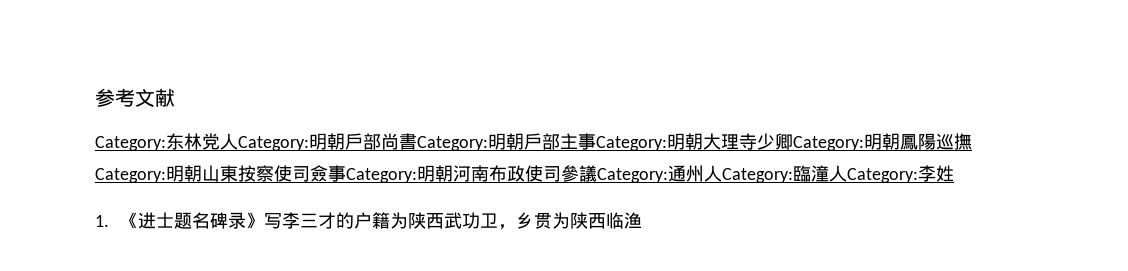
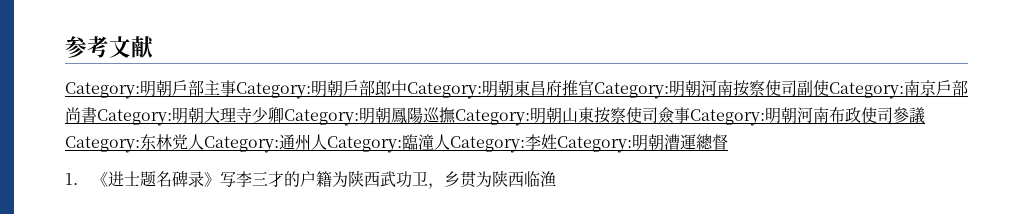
[166,133,488,151] 东林党人Category:明朝戶部尚書Category: -> (140, 90) none
(703, 141) none -> [343,80,968,99] [65,107,204,126] 戶部郎中Category:明朝東昌府推官Category:明朝河南按察使司副使Category:南京戶部尚書Category:明朝
(668, 175) none -> [140,134,279,153] 东林党人Category:
(954, 173) none -> [557,134,728,153] Category:明朝漕運總督

